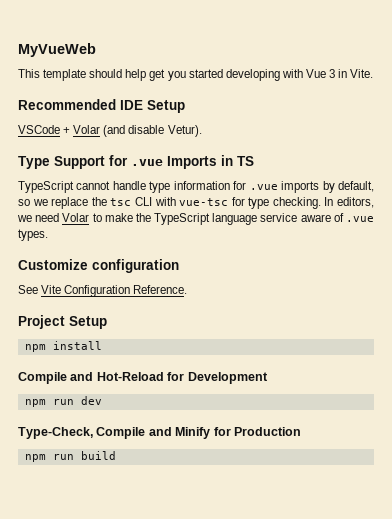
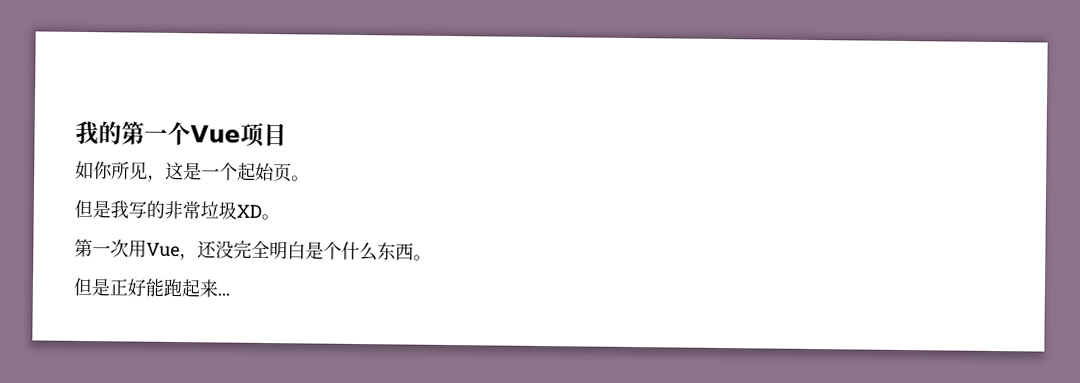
[18,43,96,57] [18,69,374,81] [18,99,185,113] [18,125,202,137] [18,155,254,169] [18,181,374,193] [18,197,374,209] [17,213,374,225] [18,229,48,241] [18,259,179,273] [18,285,188,297] [18,315,107,329] [24,341,102,352] [18,372,268,384] [24,396,102,407] [18,427,301,439] [24,451,116,462] MyVueWeb // This template should help get you started developing with Vue 3 in Vite. // Recommended IDE Setup // VSCode + Volar (and disable Vetur). // Type Support for .vue Imports in TS // TypeScript cannot handle type information for .vue imports by default, so we replace the tsc CLI with vue-tsc for type checking. In editors, we need Volar to make the TypeScript language service aware of .vue types. // Customize configuration // See Vite Configuration Reference. // Project Setup // npm install // Compile and Hot-Reload for Development // npm run dev // Type-Check, Compile and Minify for Production // npm run build -> [75,120,287,147] [75,160,310,183] [74,199,280,221] [74,238,432,262] [73,277,230,298] 我的第一个Vue项目 // 如你所见，这是一个起始页。 // 但是我写的非常垃圾XD。 // 第一次用Vue，还没完全明白是个什么东西。 // 但是正好能跑起来...

